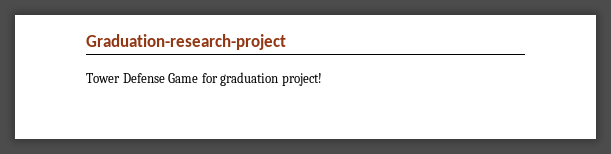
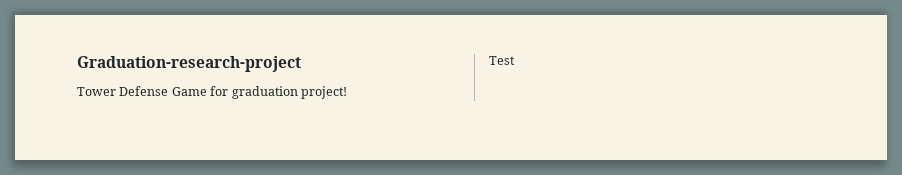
(322, 79) none -> [489,56,515,65] // Test

